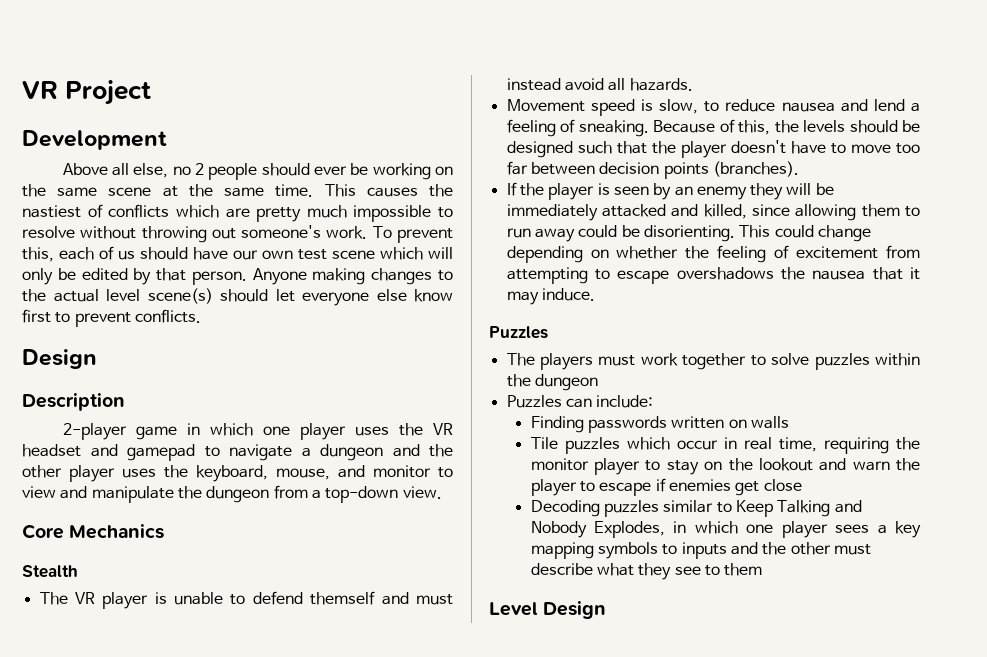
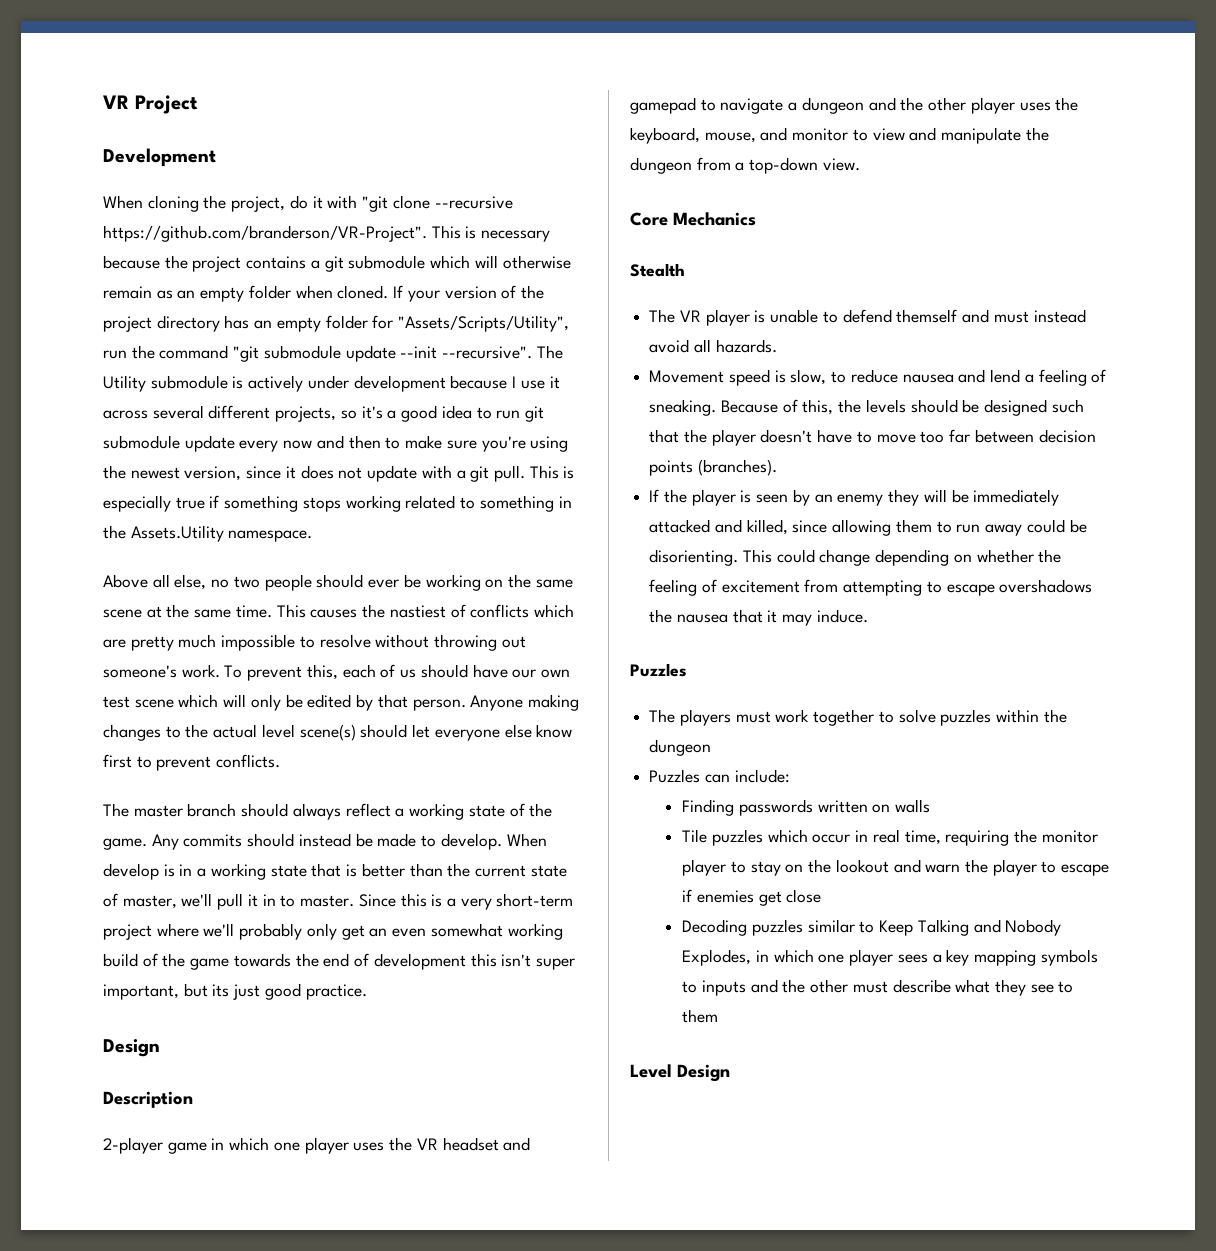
(167, 140) none -> [103,195,513,212] [103,225,551,242] [103,255,571,272] [103,285,544,302] [103,315,570,332] [103,345,563,362] [103,375,560,392] [103,405,544,422] [103,435,569,452] [103,465,575,482] [103,495,572,512] [103,525,313,542] // When cloning the project, do it with "git clone --recursive https://github.com/branderson/VR-Project". This is necessary because the project contains a git submodule which will otherwise remain as an empty folder when cloned. If your version of the project directory has an empty folder for "Assets/Scripts/Utility", run the command "git submodule update --init --recursive". The Utility submodule is actively under development because I use it across several different projects, so it's a good idea to run git submodule update every now and then to make sure you're using the newest version, since it does not update with a git pull. This is especially true if something stops working related to something in the Assets.Utility namespace.
[195,163,205,175] 2 -> [233,576,260,588] two
(201, 316) none -> [103,803,553,820] [103,833,547,850] [103,863,567,880] [103,893,574,910] [103,923,563,940] [103,953,575,970] [103,983,367,1000] // The master branch should always reflect a working state of the game. Any commits should instead be made to develop. When develop is in a working state that is better than the current state of master, we'll pull it in to master. Since this is a very short-term project where we'll probably only get an even somewhat working build of the game towards the end of development this isn't super important, but its just good practice.

